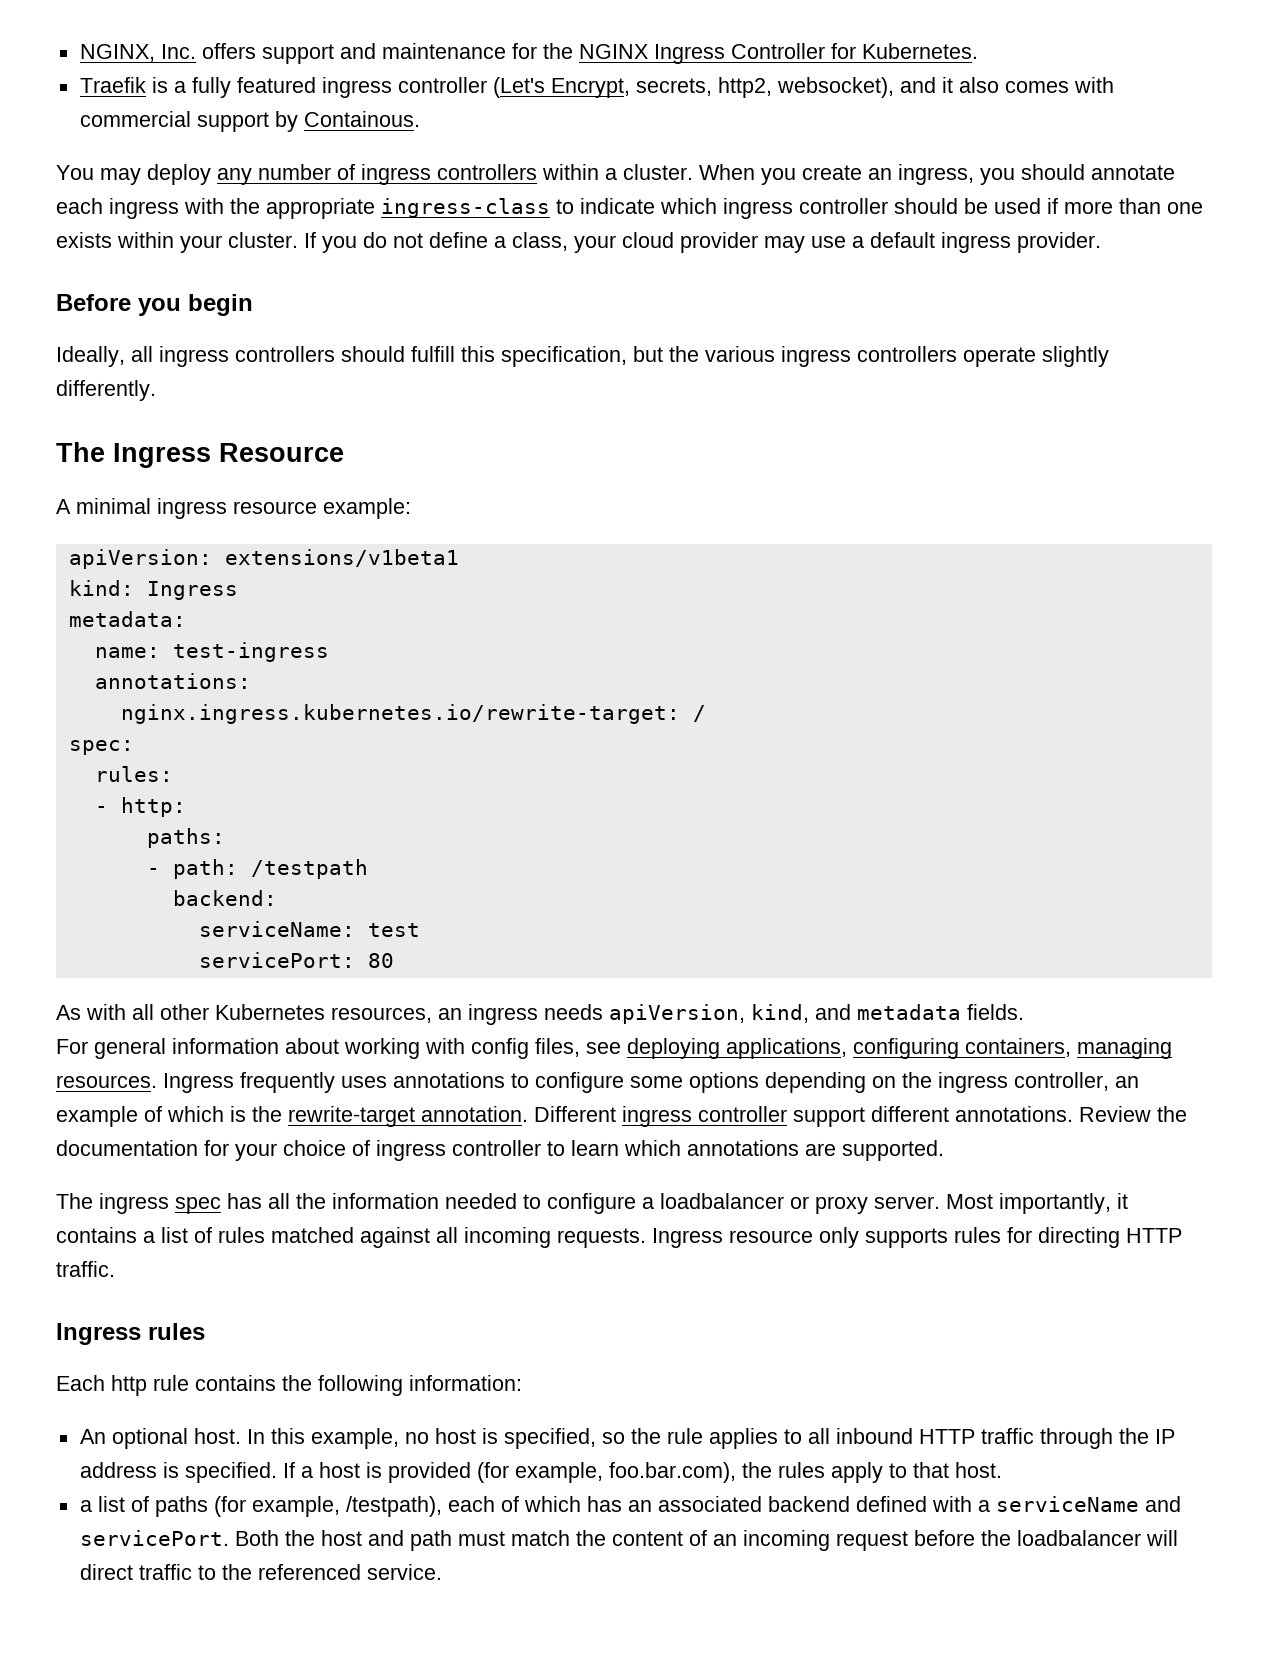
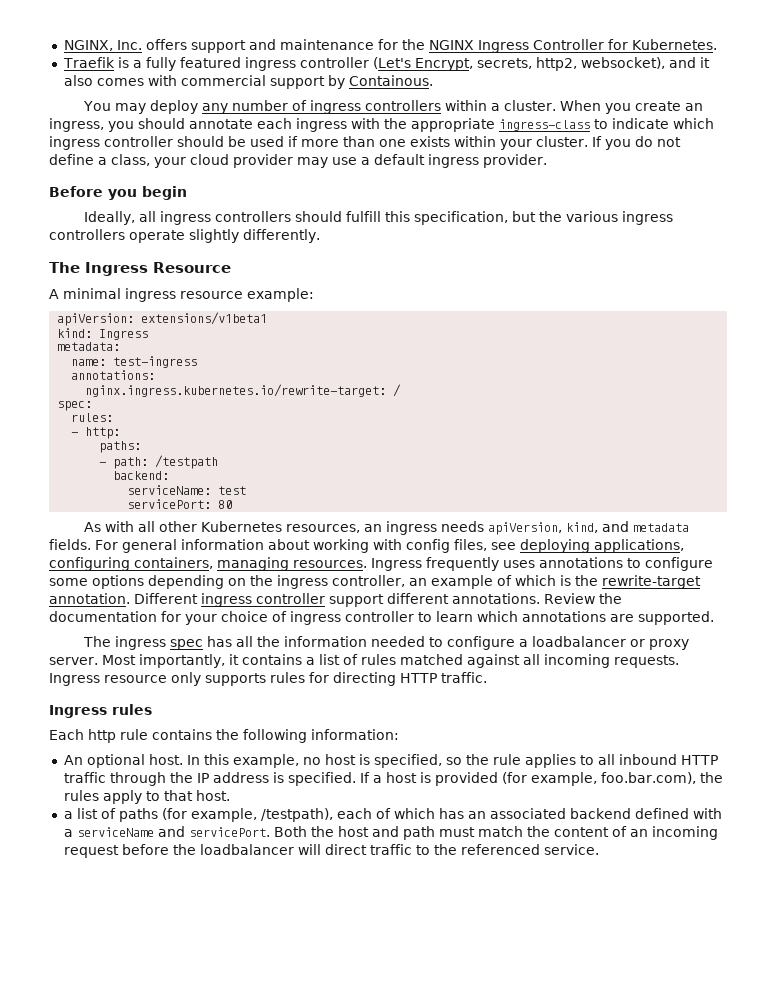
(1024, 1012) // -> (91, 544) none

